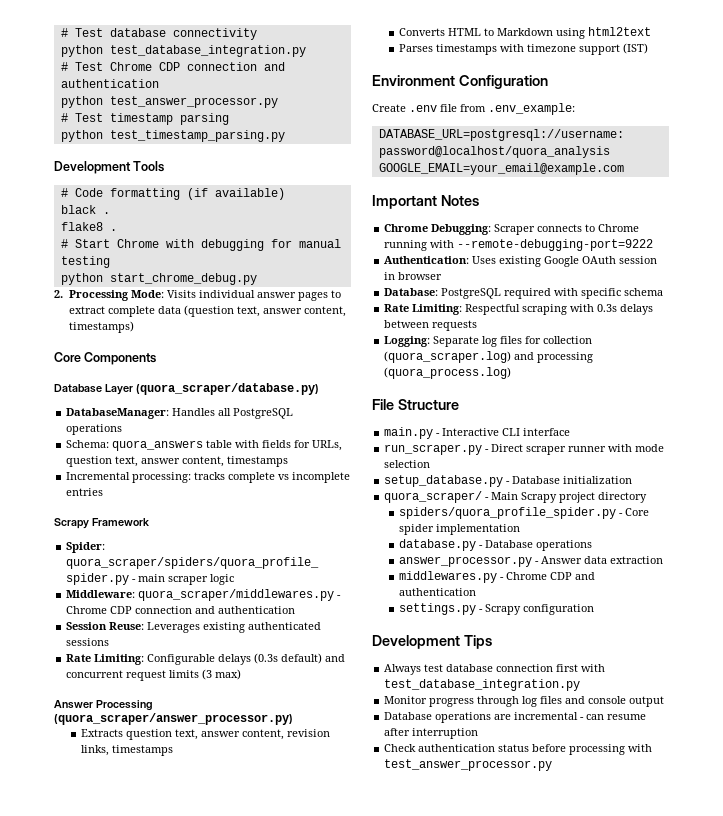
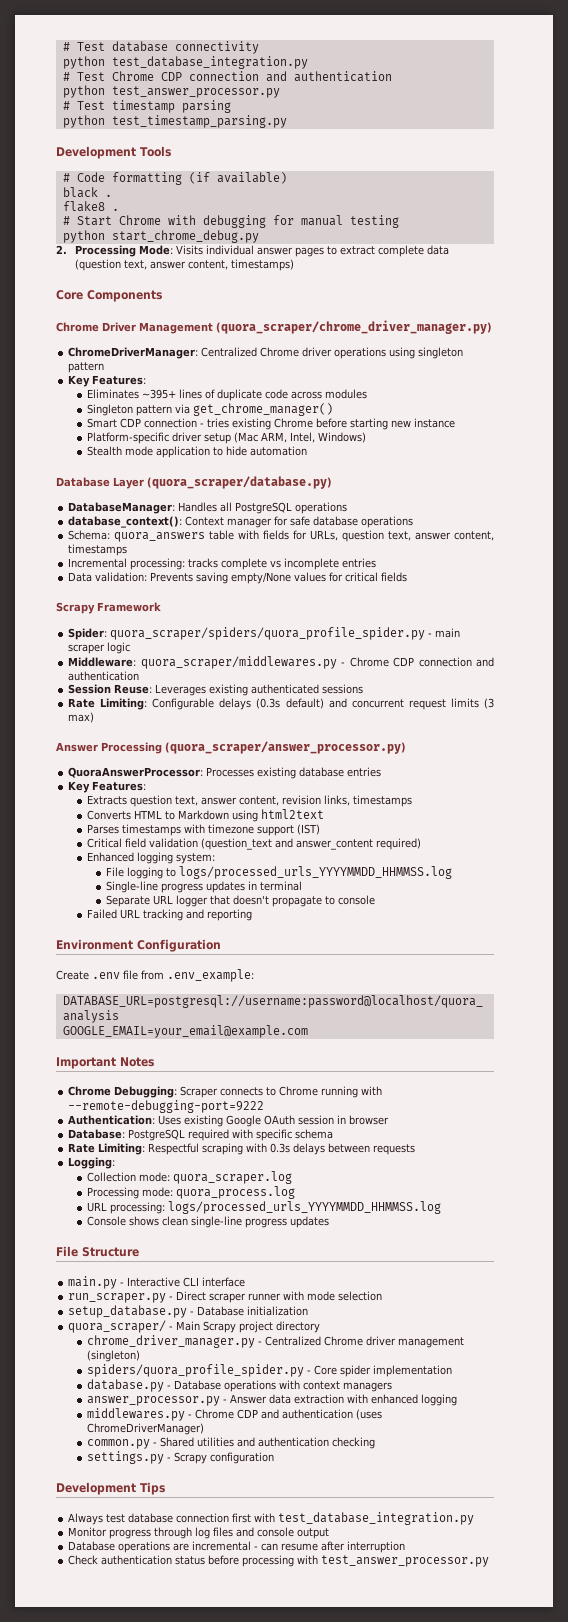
(157, 358) none -> [56,320,492,334] [68,347,464,359] [68,362,105,373] [68,375,147,387] [86,389,367,401] [86,403,333,416] [86,418,455,430] [86,432,366,444] [86,446,307,458] // Chrome Driver Management (quora_scraper/chrome_driver_manager.py) // ChromeDriverManager: Centralized Chrome driver operations using singleton pattern // Key Features: // Eliminates ~395+ lines of duplicate code across modules // Singleton pattern via get_chrome_manager() // Smart CDP connection - tries existing Chrome before starting new instance // Platform-specific driver setup (Mac ARM, Intel, Windows) // Stealth mode application to hide automation
(123, 429) none -> [68,516,414,528] // database_context(): Context manager for safe database operations
(104, 492) none -> [68,572,408,584] // Data validation: Prevents saving empty/None values for critical fields
(293, 719) none -> [68,767,382,779] [68,781,147,793] // QuoraAnswerProcessor: Processes existing database entries // Key Features:
(649, 48) none -> [86,838,421,850] [86,852,215,864] [105,866,452,879] [105,881,302,893] [105,895,375,907] [86,909,252,921] // Critical field validation (question_text and answer_content required) // Enhanced logging system: // File logging to logs/processed_urls_YYYYMMDD_HHMMSS.log // Single-line progress updates in terminal // Separate URL logger that doesn't propagate to console // Failed URL tracking and reporting
[433,336,593,347] [384,351,594,363] [384,367,512,379] Separate log files for collection (quora_scraper.log) and processing (quora_process.log) -> [86,1171,292,1184] [86,1186,295,1199] [86,1201,441,1214] [86,1216,329,1228] // Collection mode: quora_scraper.log // Processing mode: quora_process.log // URL processing: logs/processed_urls_YYYYMMDD_HHMMSS.log // Console shows clean single-line progress updates
(648, 497) none -> [86,1335,464,1348] [86,1350,140,1362] // chrome_driver_manager.py - Centralized Chrome driver management (singleton)
(593, 545) none -> [278,1380,392,1392] with context managers
(664, 560) none -> [346,1394,457,1406] with enhanced logging
(477, 592) none -> [355,1409,382,1420] [86,1423,204,1435] [86,1437,375,1449] (uses ChromeDriverManager) // common.py - Shared utilities and authentication checking

